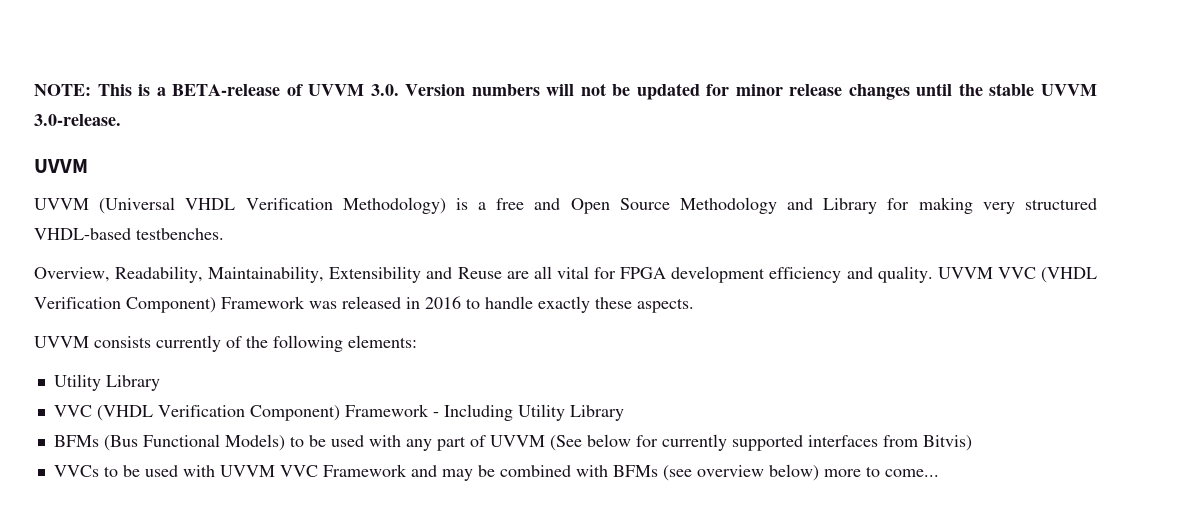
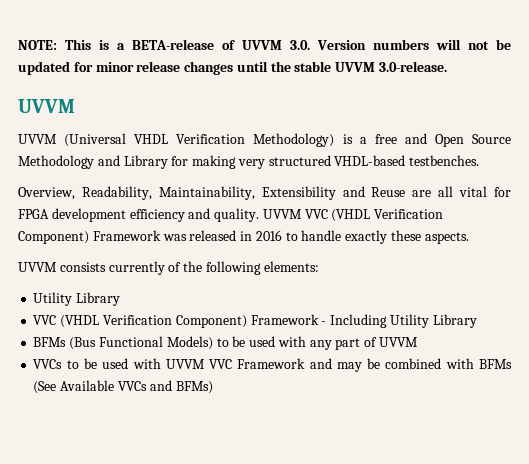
[549,434,972,451] (See below for currently supported interfaces from Bitvis) -> (418, 342) none
[662,464,939,481] (see overview below) more to come... -> [33,380,213,394] (See Available VVCs and BFMs)

